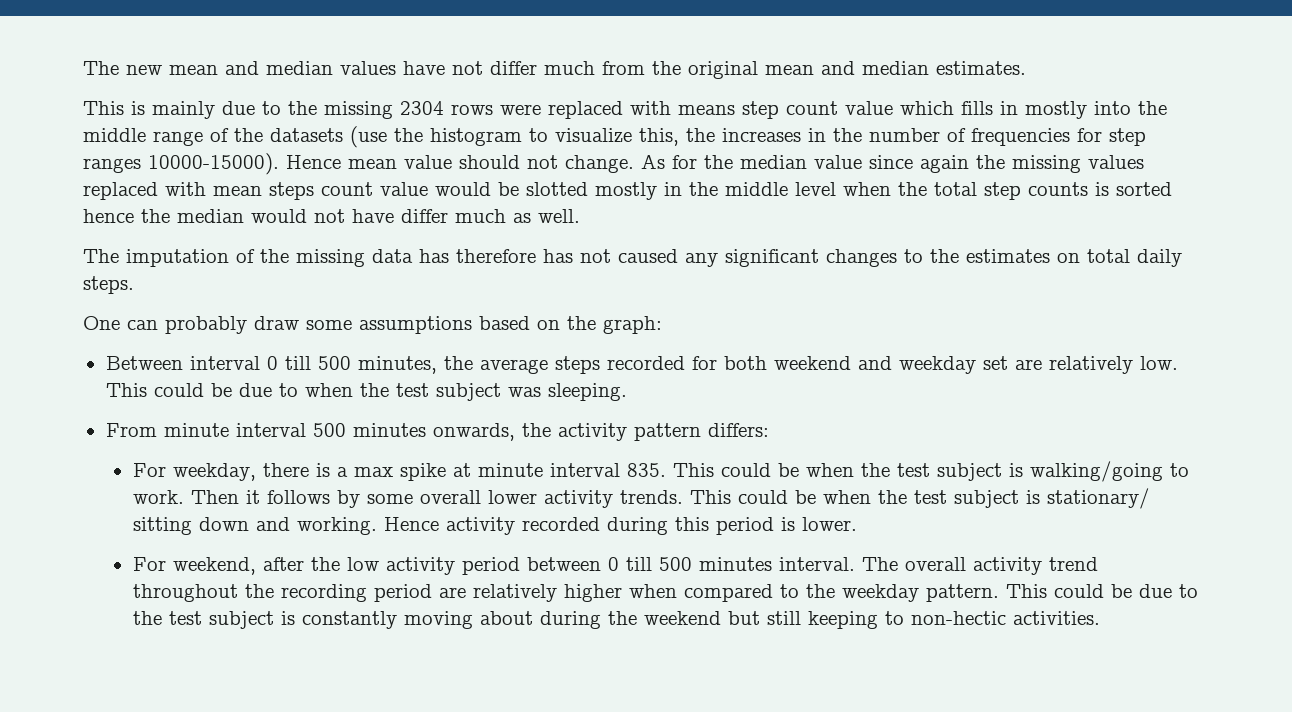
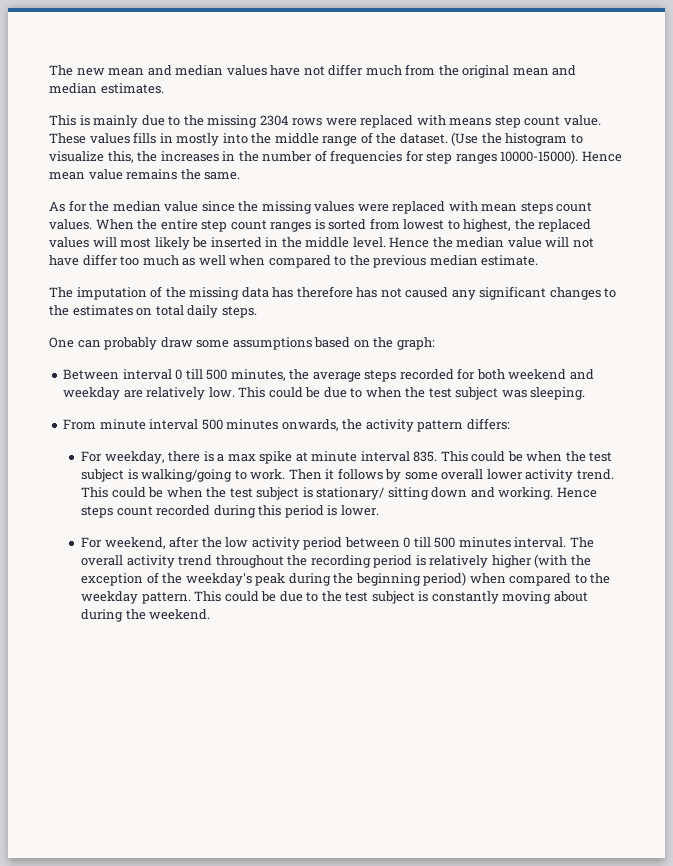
[845,101,954,115] value which -> [563,115,601,126] [49,133,130,144] value. These values
[270,126,387,148] datasets (use -> [399,132,479,146] dataset. (Use
[459,155,634,173] should not change. -> [126,169,241,180] remains the same. //
[920,155,969,173] again -> (235, 206) none
(1144, 162) none -> [357,204,389,212] were
[380,182,1172,200] [83,209,307,223] value would be slotted mostly in the middle level when the total step counts is sorted hence the median would -> [49,218,592,232] [49,237,570,250] values. When the entire step count ranges is sorted from lowest to highest, the replaced values will most likely be inserted in the middle level. Hence the median value will
(448, 216) none -> [120,256,140,266] too
[538,209,580,223] well. -> [198,255,539,268] well when compared to the previous median estimate.
[982,356,1008,370] set -> (121, 393) none
[619,490,683,504] trends. -> [576,469,614,480] trend.
[445,517,515,535] activity -> [81,506,153,518] steps count
[438,587,466,598] are -> [415,555,426,566] is
(622, 593) none -> [534,554,591,568] [81,572,467,586] (with the exception of the weekday's peak during the beginning period)
[643,611,1100,629] weekend but still keeping to non-hectic activities. -> [149,609,211,620] weekend.

